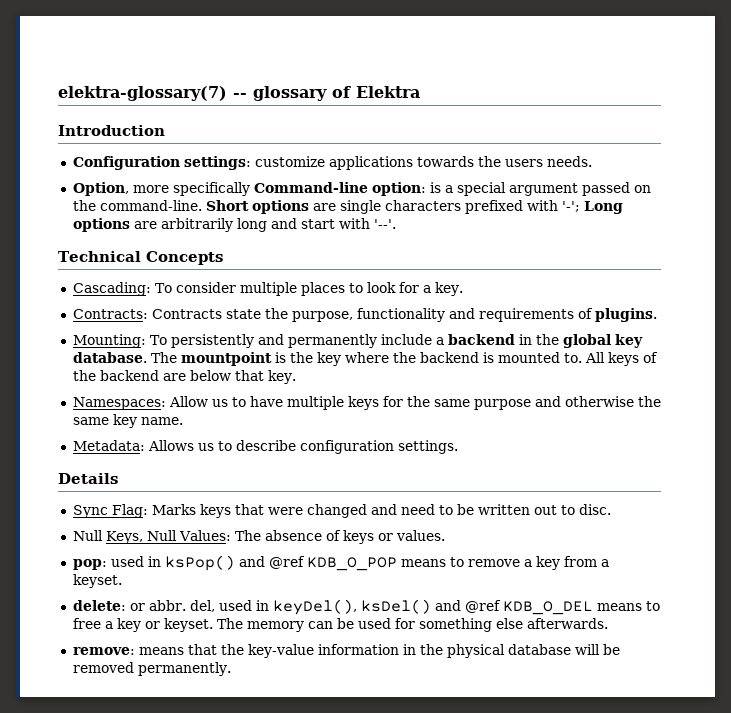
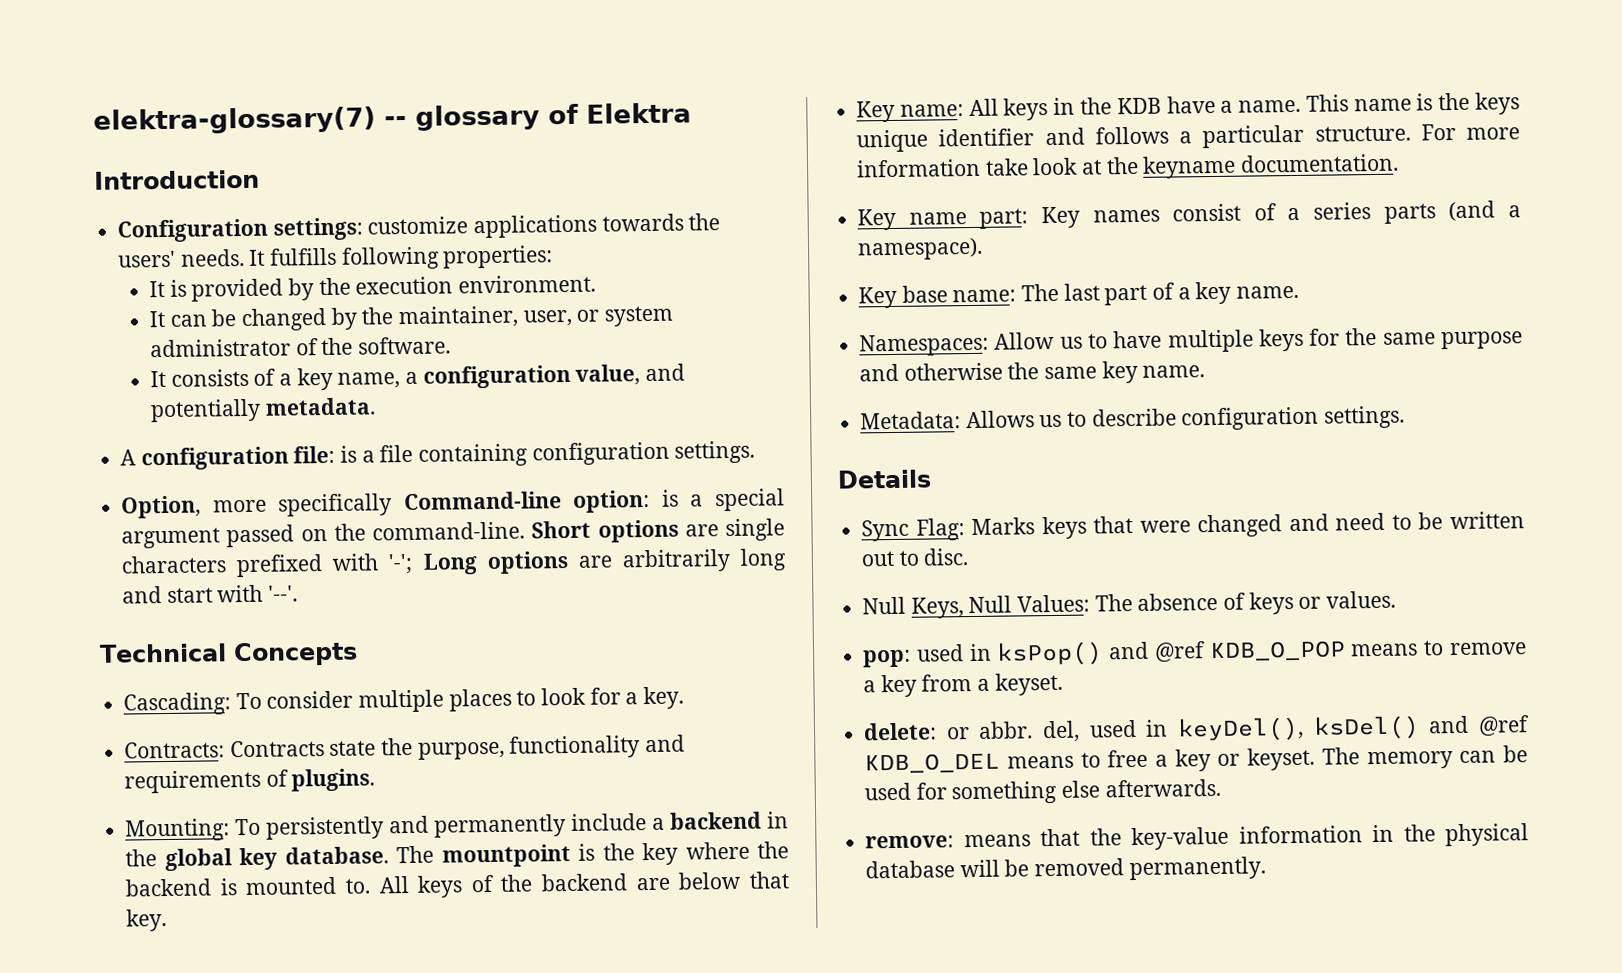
[504,159,543,167] users -> [118,250,177,268] users'
(592, 161) none -> [249,245,554,270] [148,274,596,302] [148,305,673,332] [149,336,451,358] [149,363,685,391] [149,397,376,423] [120,440,756,471] It fulfills following properties: // It is provided by the execution environment. // It can be changed by the maintainer, user, or system administrator of the software. // It consists of a key name, a configuration value, and potentially metadata. // A configuration file: is a file containing configuration settings.
(296, 377) none -> [856,92,1520,123] [856,123,1520,153] [856,153,1400,179] [857,200,1521,231] [857,237,984,261] [858,281,1300,309] // Key name: All keys in the KDB have a name. This name is the keys unique identifier and follows a particular structure. For more information take look at the keyname documentation. // Key name part: Key names consist of a series parts (and a namespace). // Key base name: The last part of a key name.

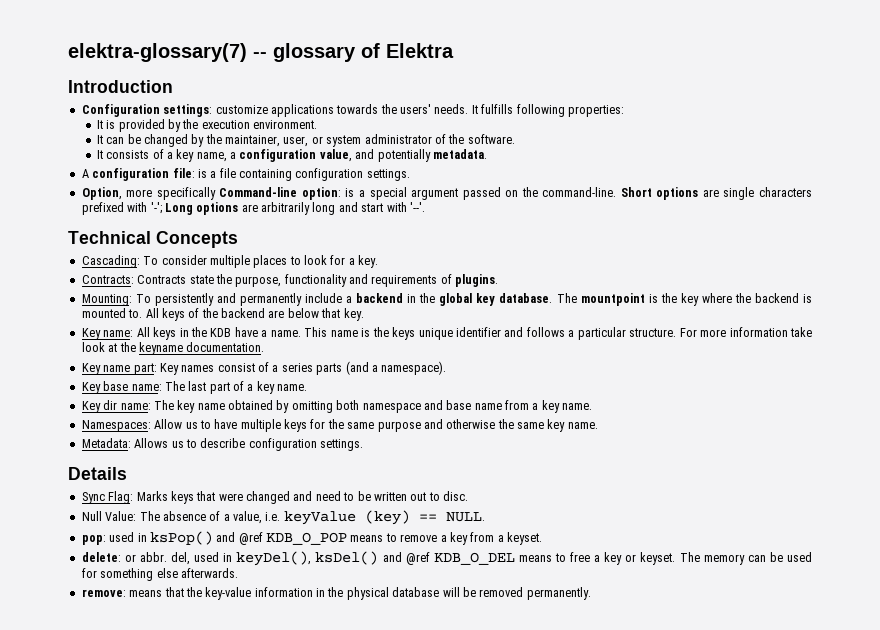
(1300, 292) none -> [81,400,593,413] // Key dir name: The key name obtained by omitting both namespace and base name from a key name.
[910,590,1397,619] Keys, Null Values: The absence of keys or values. -> [105,510,485,525] Value: The absence of a value, i.e. keyValue (key) == NULL.

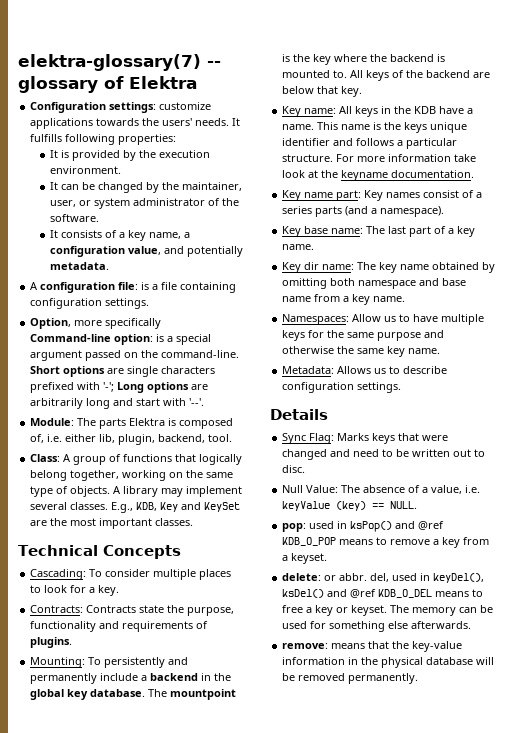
[68,80,173,93] // Introduction -> (197, 82) none
(425, 207) none -> [30,418,234,429] [30,434,233,445] [30,454,243,465] [30,470,234,481] [30,486,243,497] [30,502,241,513] [30,518,194,529] // Module: The parts Elektra is composed of, i.e. either lib, plugin, backend, tool. // Class: A group of functions that logically belong together, working on the same type of objects. A library may implement several classes. E.g., KDB, Key and KeySet are the most important classes.

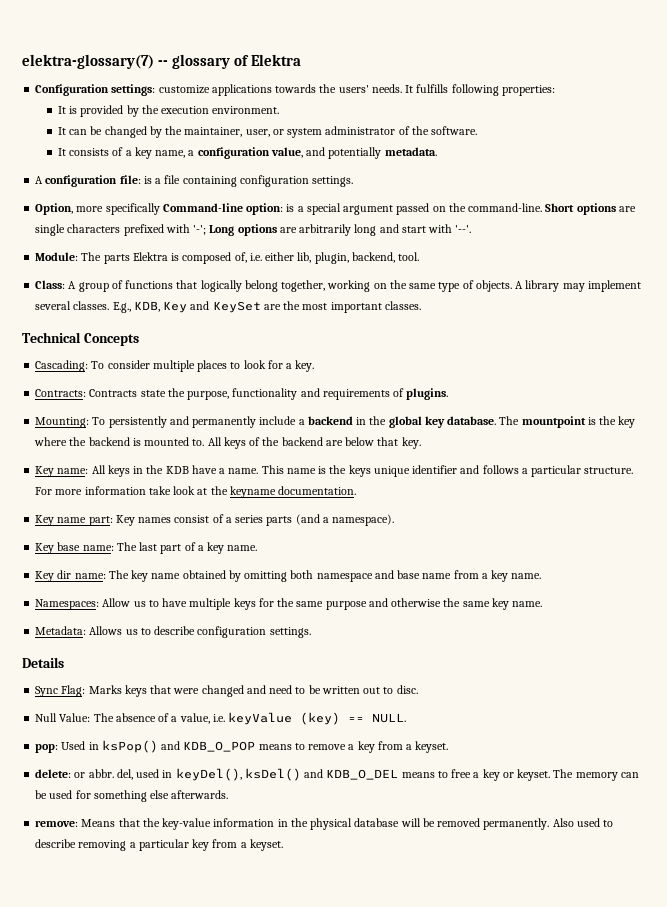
[309,521,335,529] used -> [61,741,86,750] Used
[418,521,445,530] @ref -> (181, 745) none
[350,589,377,598] @ref -> (324, 773) none
[331,643,366,649] means -> [81,819,116,827] Means
(419, 678) none -> [552,818,614,827] [35,839,283,851] Also used to describe removing a particular key from a keyset.

